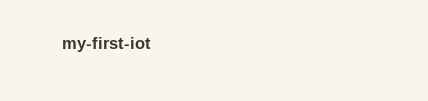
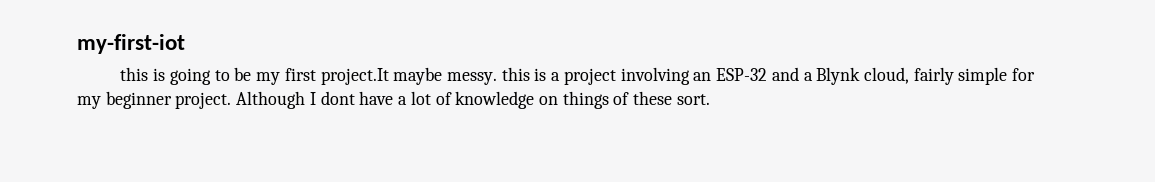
(151, 44) none -> [120,67,1036,85] [77,91,710,109] // this is going to be my first project.It maybe messy. this is a project involving an ESP-32 and a Blynk cloud, fairly simple for my beginner project. Although I dont have a lot of knowledge on things of these sort.

